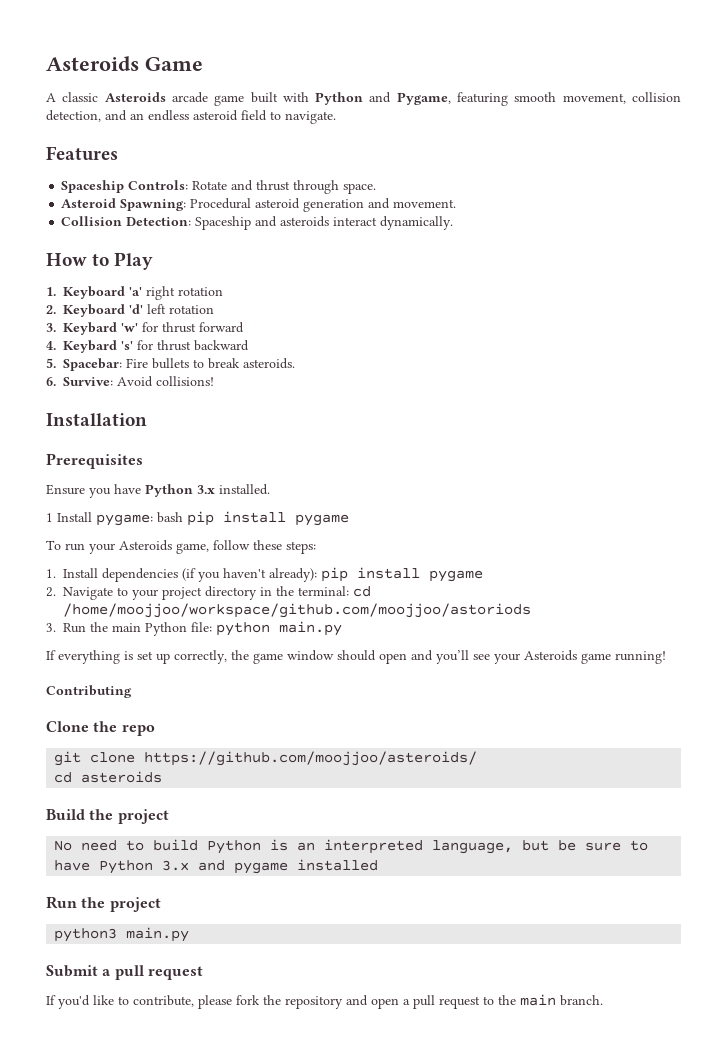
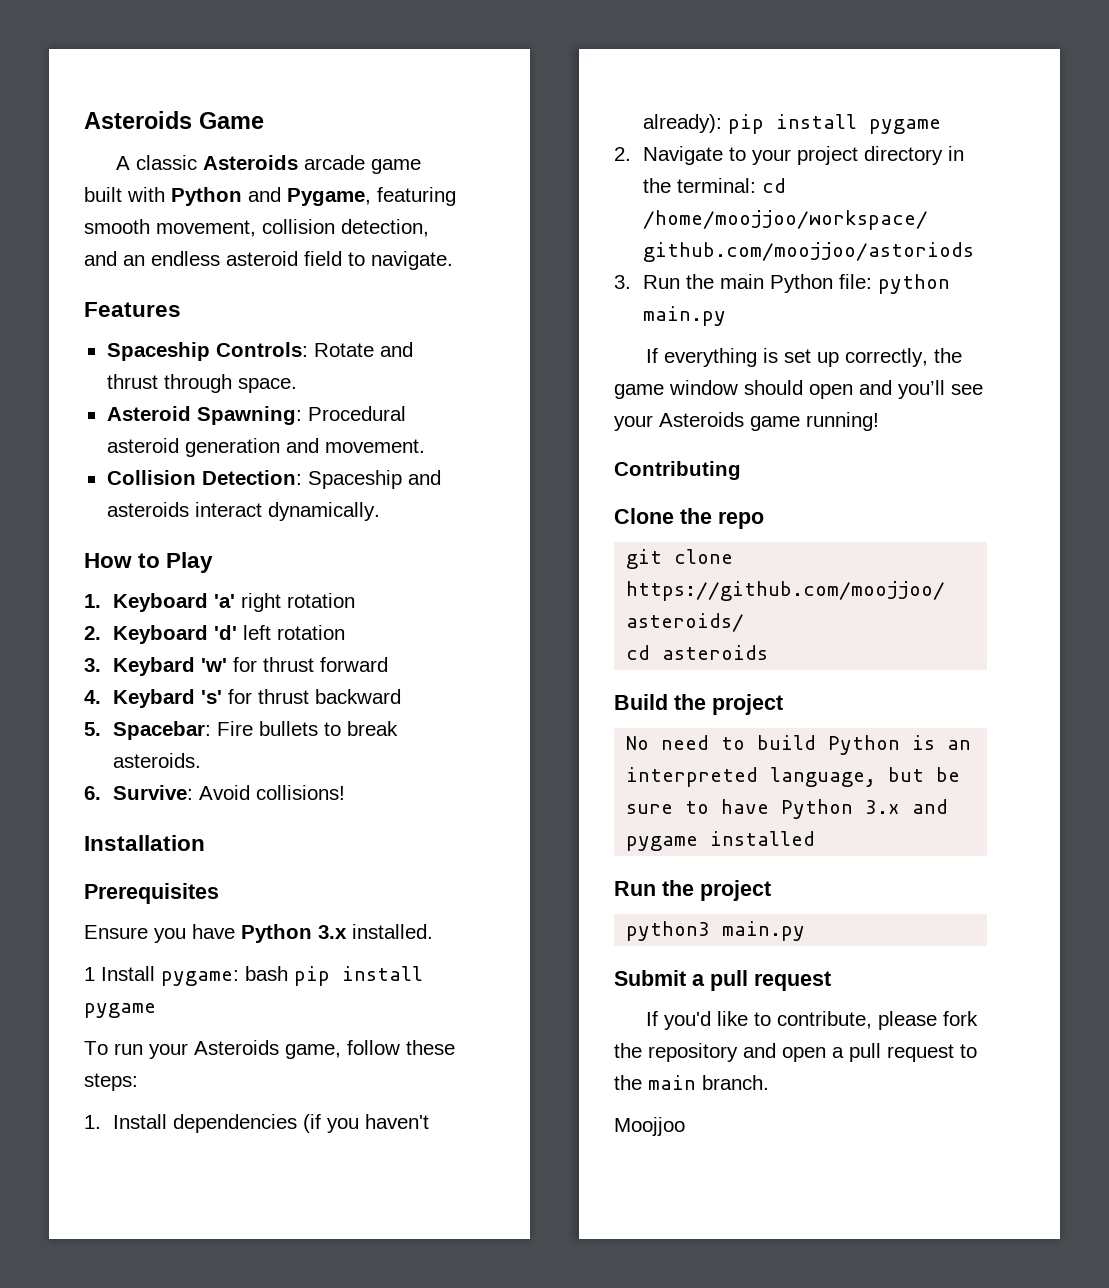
(603, 1000) none -> [614,1117,685,1136] // Moojjoo

